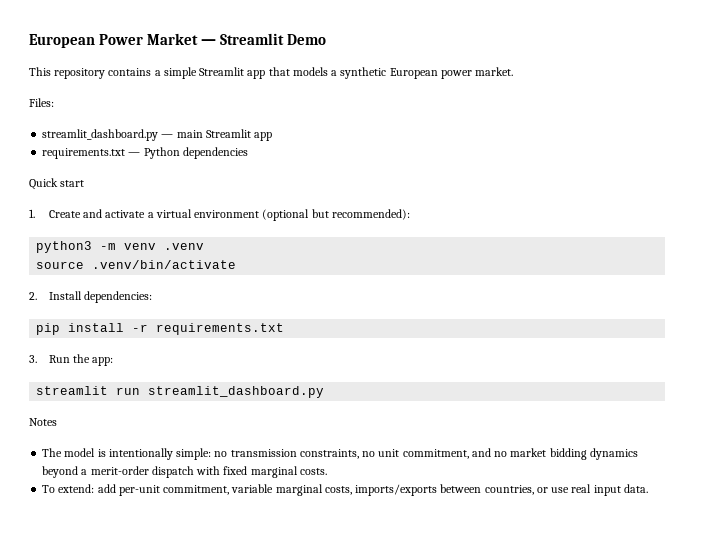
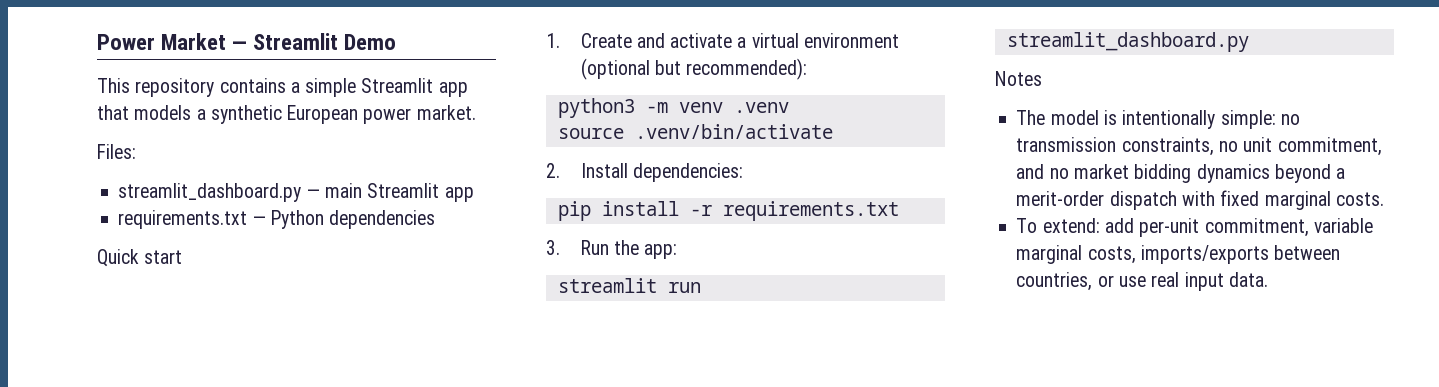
[29,34,95,48] European -> (97, 42) none

